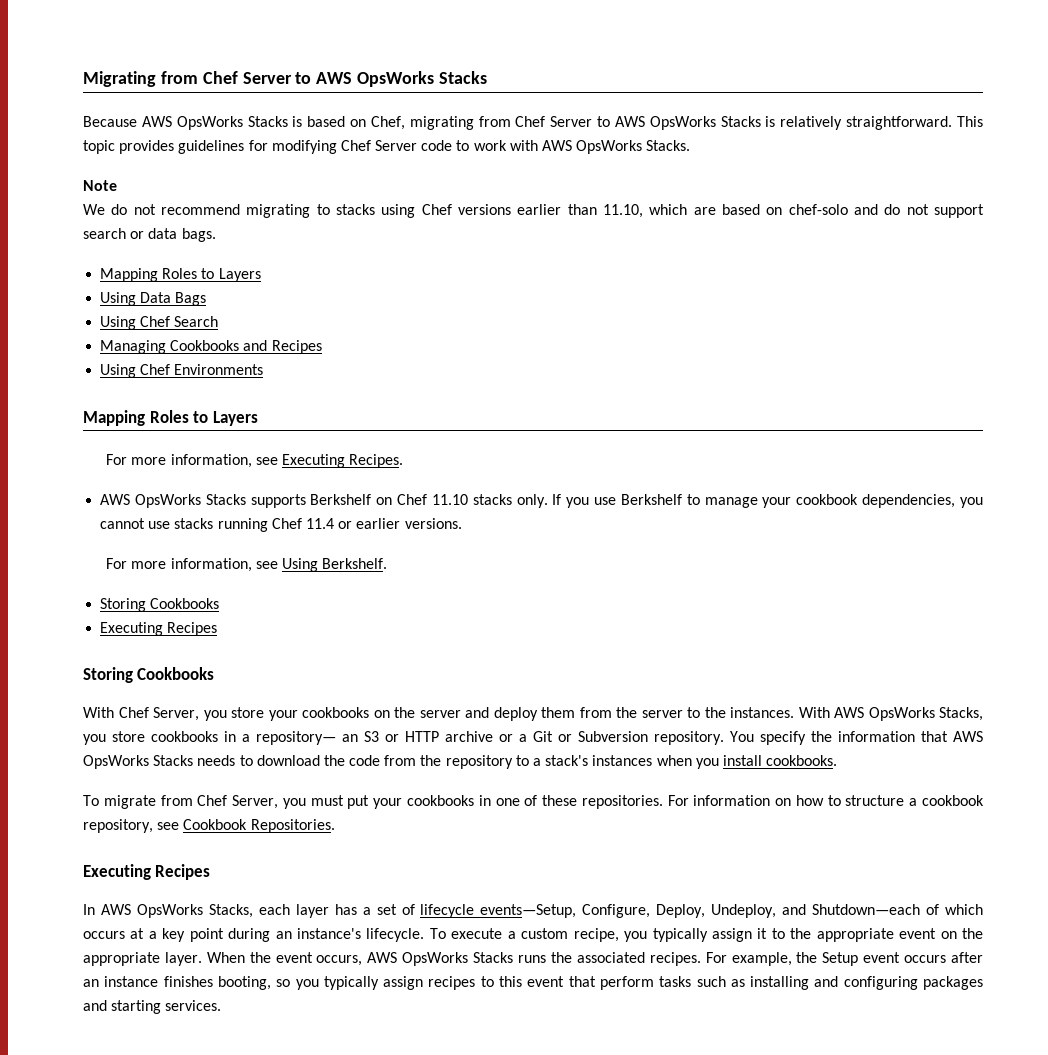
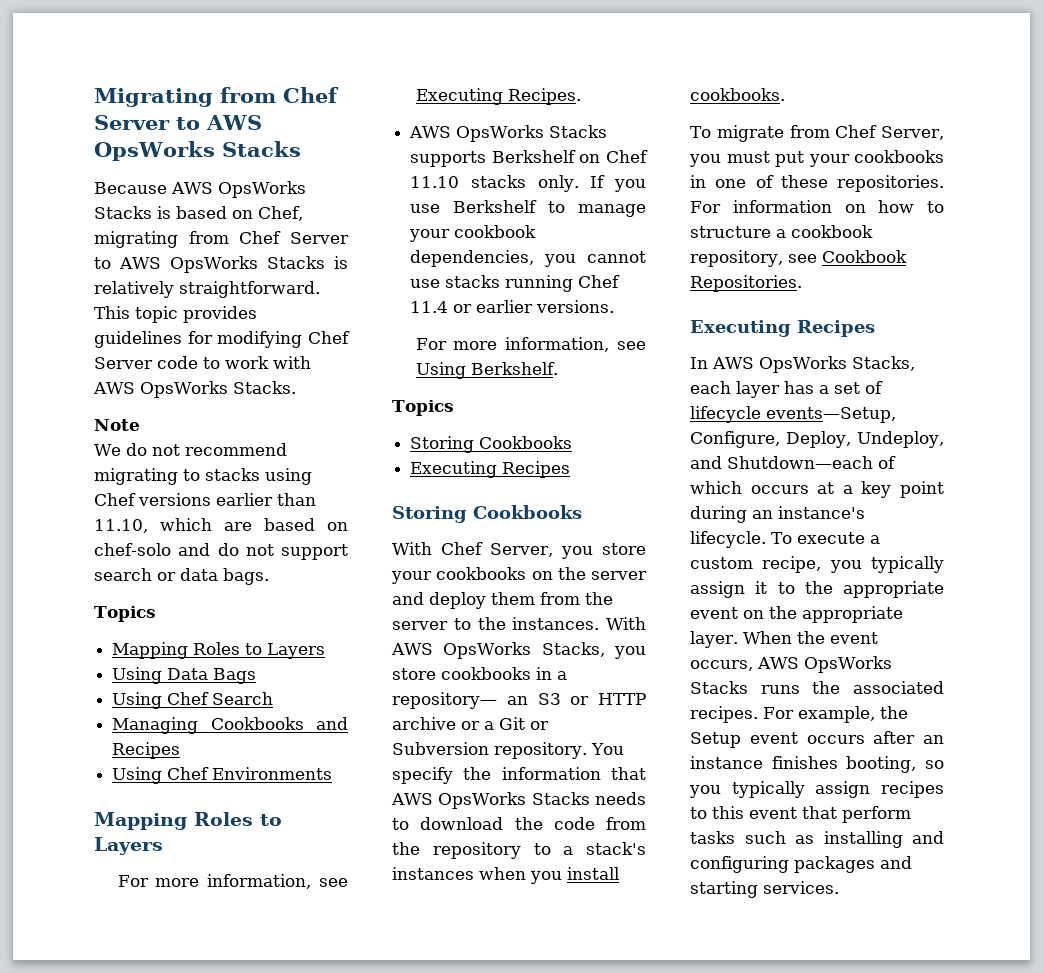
(216, 235) none -> [94,606,156,622] // Topics
(388, 563) none -> [392,400,454,416] // Topics

